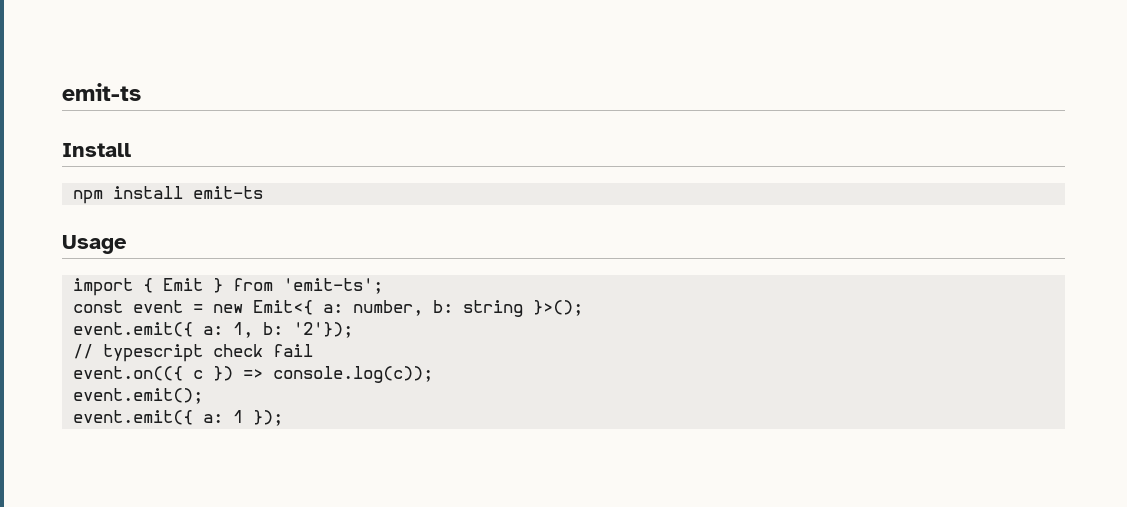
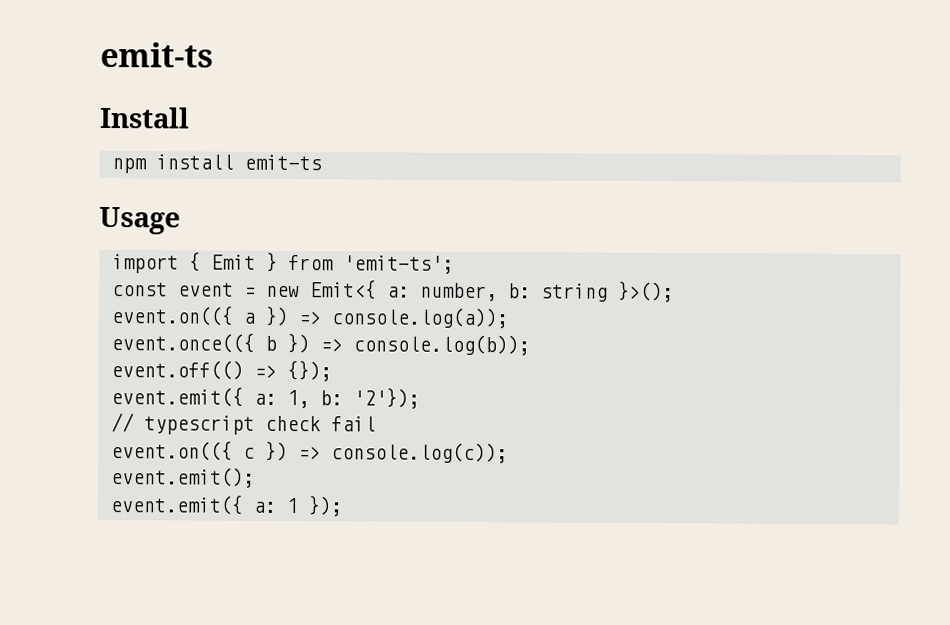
(584, 308) none -> [110,305,509,329] [110,332,530,356] [110,359,332,382] // event.on(({ a }) => console.log(a)); // event.once(({ b }) => console.log(b)); // event.off(() => {});

